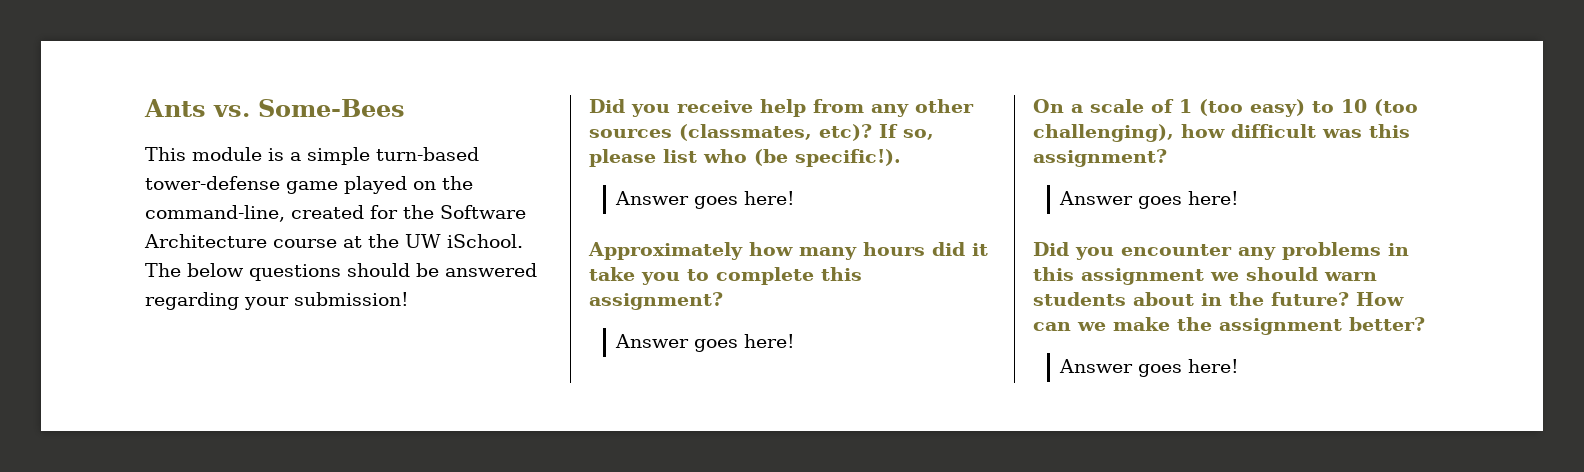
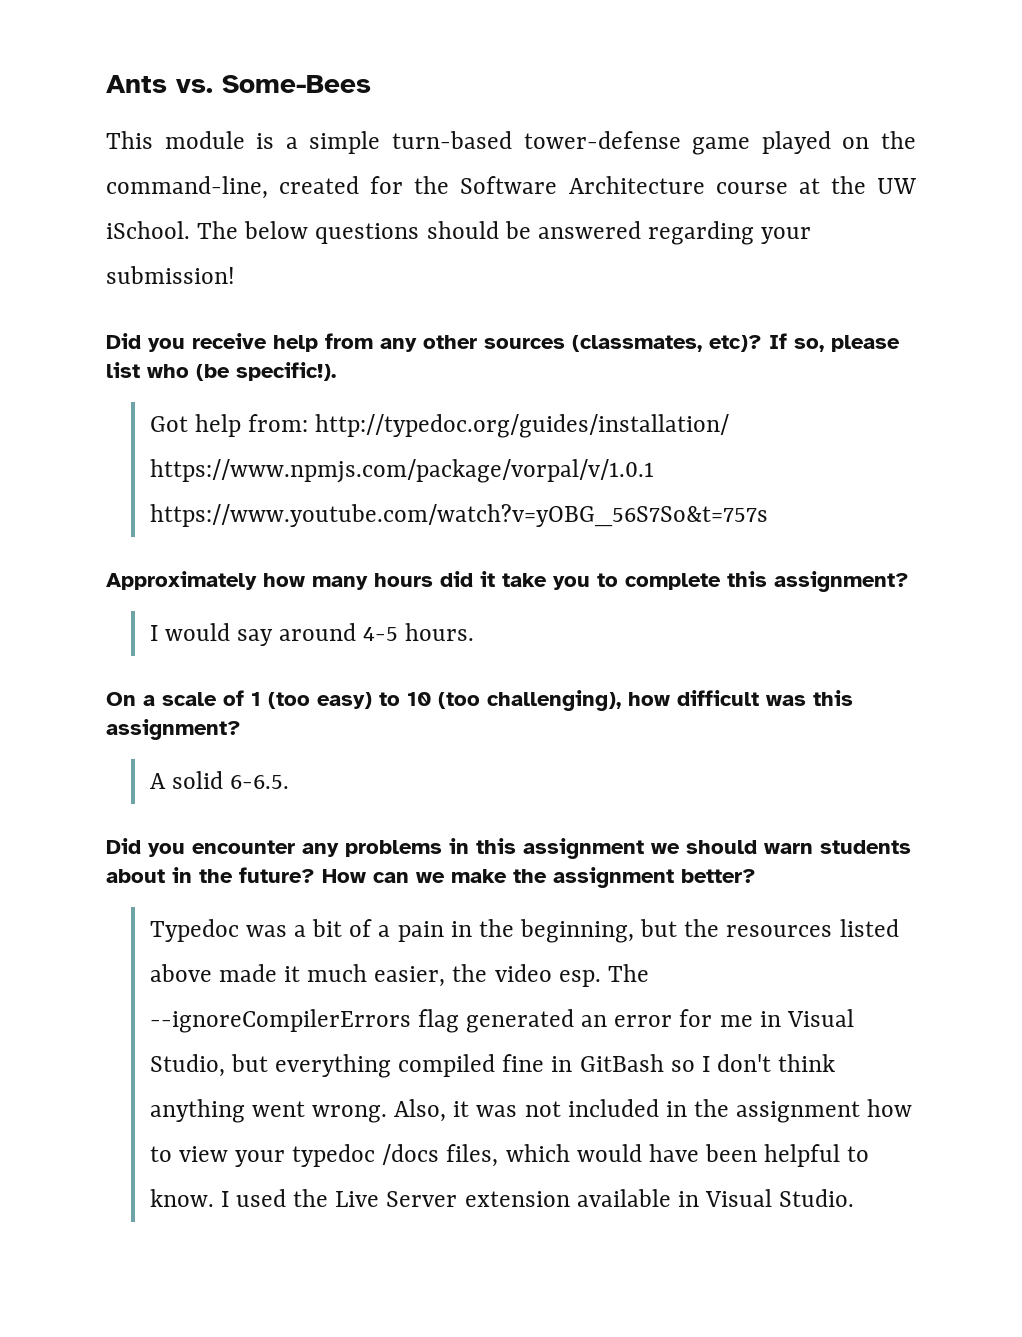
[615,191,796,209] Answer goes here! -> [149,414,730,438] [149,459,654,483] [149,504,768,527] Got help from: http://typedoc.org/guides/installation/ https://www.npmjs.com/package/vorpal/v/1.0.1 https://www.youtube.com/watch?v=yOBG_56S7So&t=757s
[615,334,796,352] Answer goes here! -> [149,623,475,646] I would say around 4-5 hours.
[1059,191,1240,209] Answer goes here! -> [149,771,289,789] A solid 6-6.5.
[1059,359,1240,377] Answer goes here! -> [149,919,899,943] [149,964,649,987] [149,1009,854,1033] [149,1054,836,1078] [149,1099,913,1123] [149,1144,870,1167] [149,1189,855,1207] Typedoc was a bit of a pain in the beginning, but the resources listed above made it much easier, the video esp. The --ignoreCompilerErrors flag generated an error for me in Visual Studio, but everything compiled fine in GitBash so I don't think anything went wrong. Also, it was not included in the assignment how to view your typedoc /docs files, which would have been helpful to know. I used the Live Server extension available in Visual Studio.

